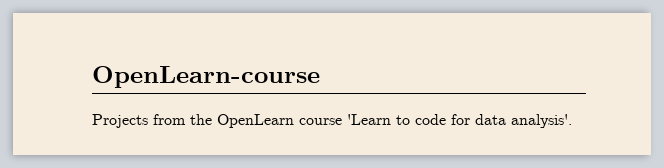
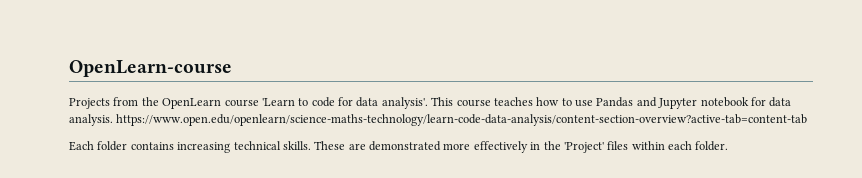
(572, 121) none -> [431,97,792,109] [69,114,808,126] [69,141,729,153] This course teaches how to use Pandas and Jupyter notebook for data analysis. https://www.open.edu/openlearn/science-maths-technology/learn-code-data-analysis/content-section-overview?active-tab=content-tab // Each folder contains increasing technical skills. These are demonstrated more effectively in the 'Project' files within each folder.

